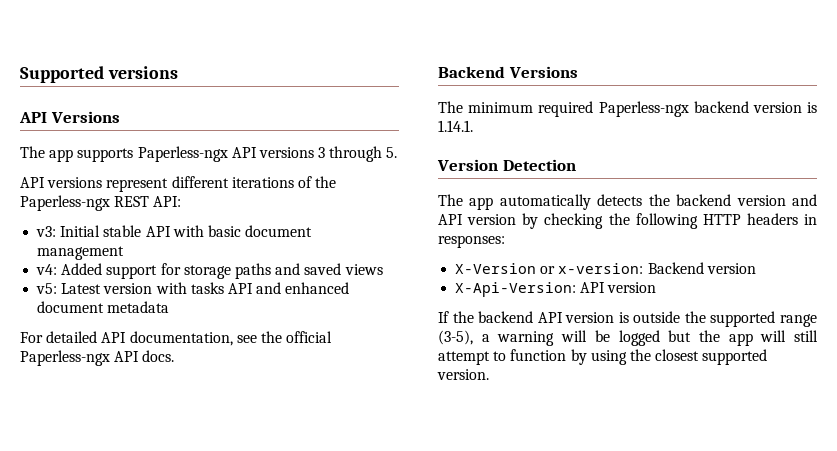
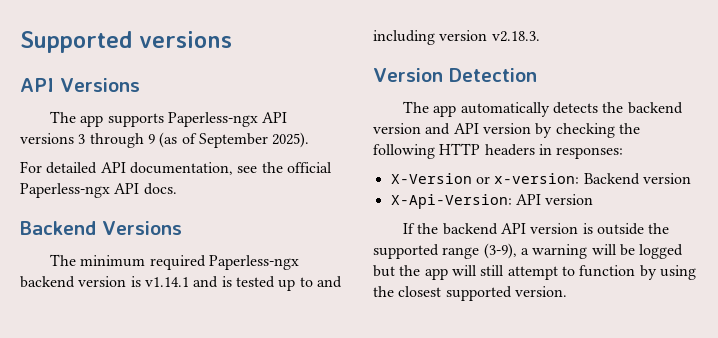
[386,147,398,158] [20,176,337,192] [20,195,182,211] [36,225,313,237] [37,246,125,260] [36,263,383,279] [36,282,350,294] [37,301,170,313] 5. // API versions represent different iterations of the Paperless-ngx REST API: // v3: Initial stable API with basic document management // v4: Added support for storage paths and saved views // v5: Latest version with tasks API and enhanced document metadata -> [147,132,310,148] 9 (as of September 2025).
[438,120,473,132] 1.14.1. -> [144,276,342,291] [373,30,540,45] v1.14.1 and is tested up to and including version v2.18.3.
[438,330,473,345] (3-5), -> [483,243,517,259] (3-9),

